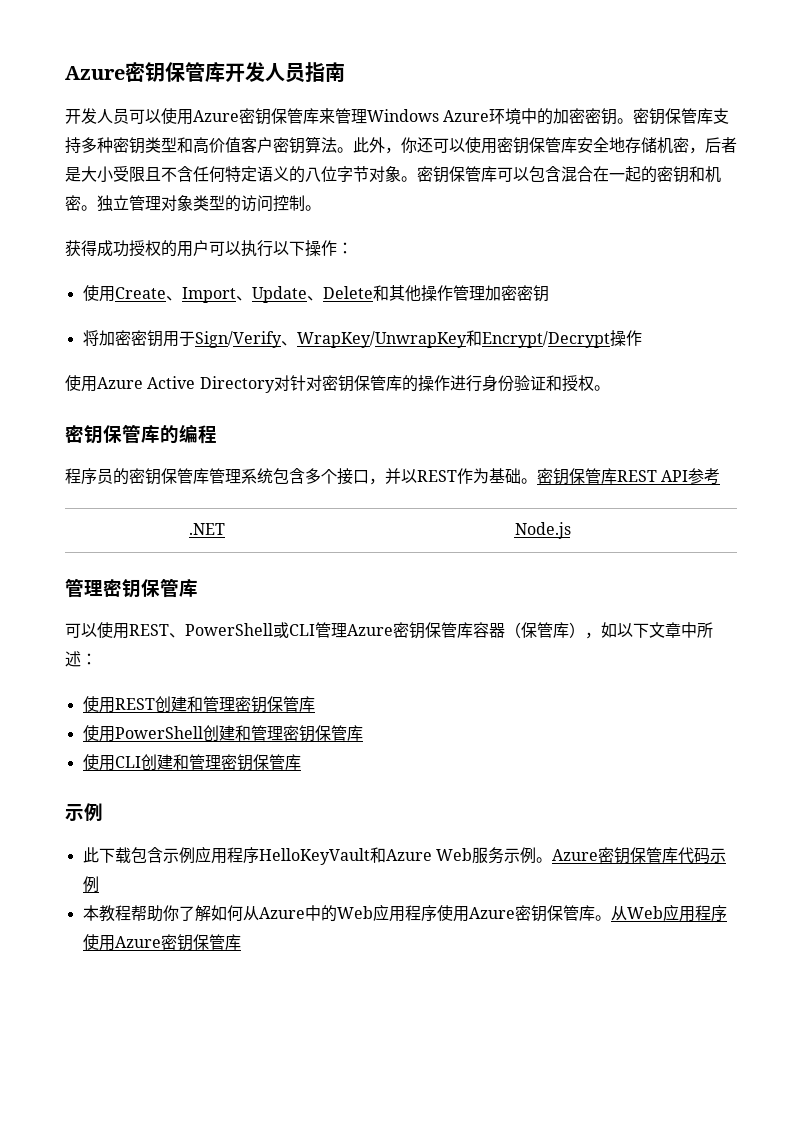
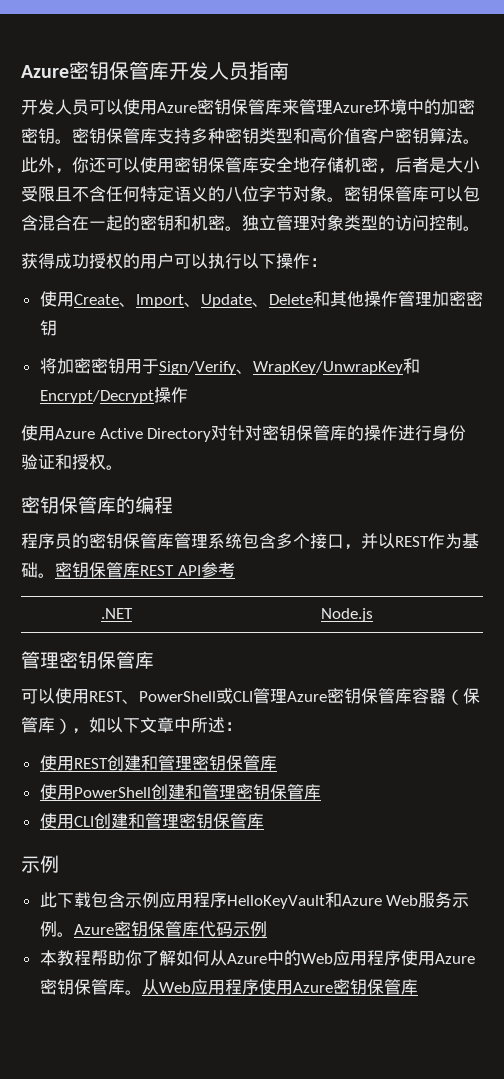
[367,109,439,122] Windows -> (333, 106) none

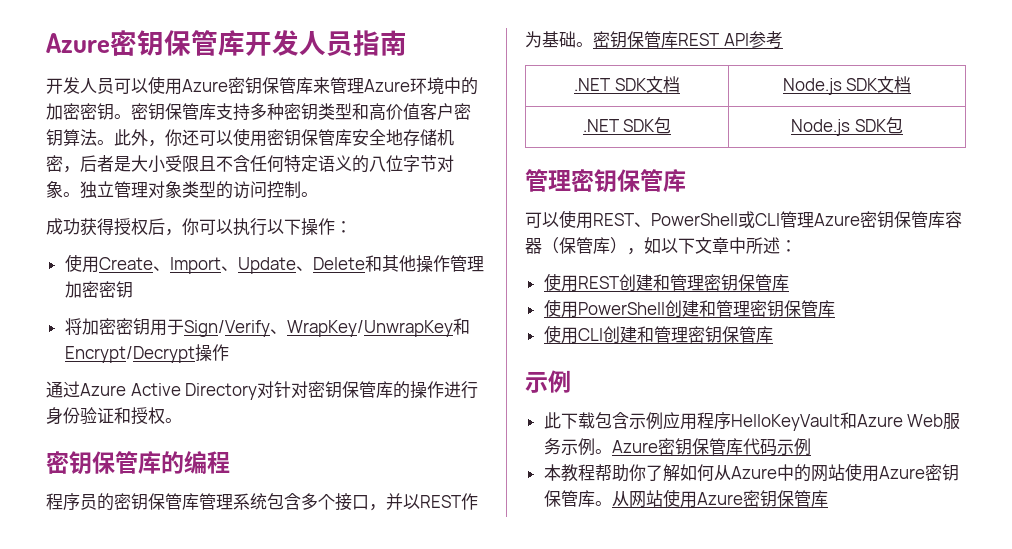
[344,186,480,202] [21,215,242,231] 密钥保管库可以包含混合在一起的密钥和机密。 -> (80, 194) none
[21,253,174,269] 获得成功授权的用户 -> [46,218,199,236] 成功获得授权后，你
[21,425,55,441] 使用 -> [46,381,80,398] 通过
[321,608,373,622] | Node.js -> [614,76,680,93] [782,76,912,95] [582,117,672,134] [791,117,903,136] SDK文档 | Node.js SDK文档 // .NET SDK包 | Node.js SDK包
[300,950,401,966] Web应用程序 -> [810,464,845,482] 网站
[158,979,259,995] Web应用程序 -> [628,490,663,508] 网站

